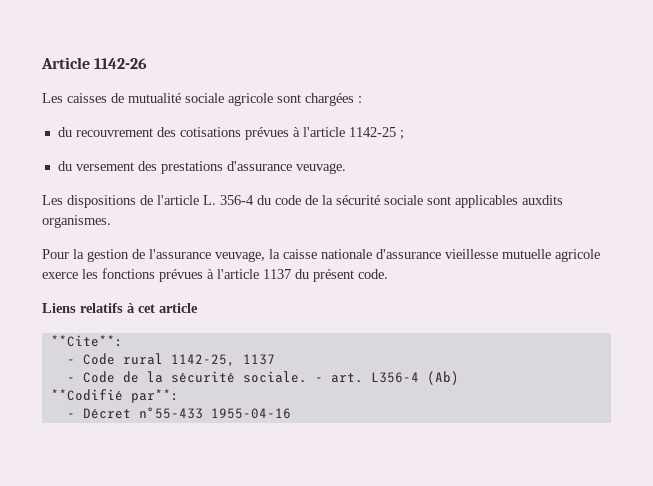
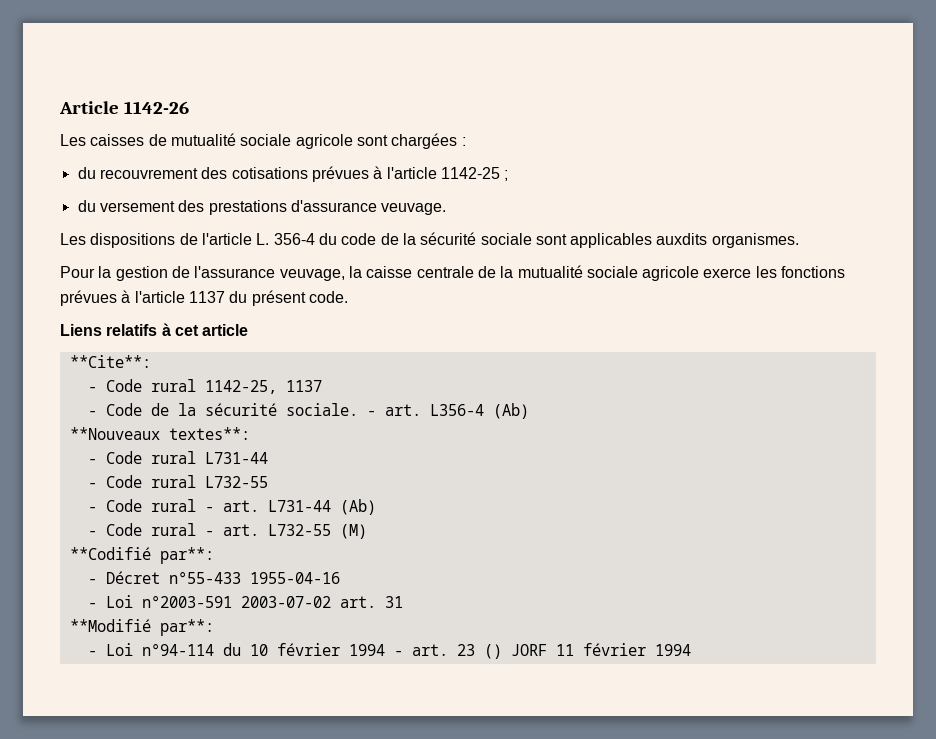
[321,249,551,259] nationale d'assurance vieillesse mutuelle -> [416,265,638,278] centrale de la mutualité sociale
(459, 378) none -> [69,427,250,440] [87,451,268,464] [87,475,268,488] [87,499,376,515] [87,523,367,539] // **Nouveaux textes**: // - Code rural L731-44 // - Code rural L732-55 // - Code rural - art. L731-44 (Ab) // - Code rural - art. L732-55 (M)
(291, 413) none -> [87,595,403,608] [69,619,214,636] [87,643,691,659] // - Loi n°2003-591 2003-07-02 art. 31 // **Modifié par**: // - Loi n°94-114 du 10 février 1994 - art. 23 () JORF 11 février 1994

